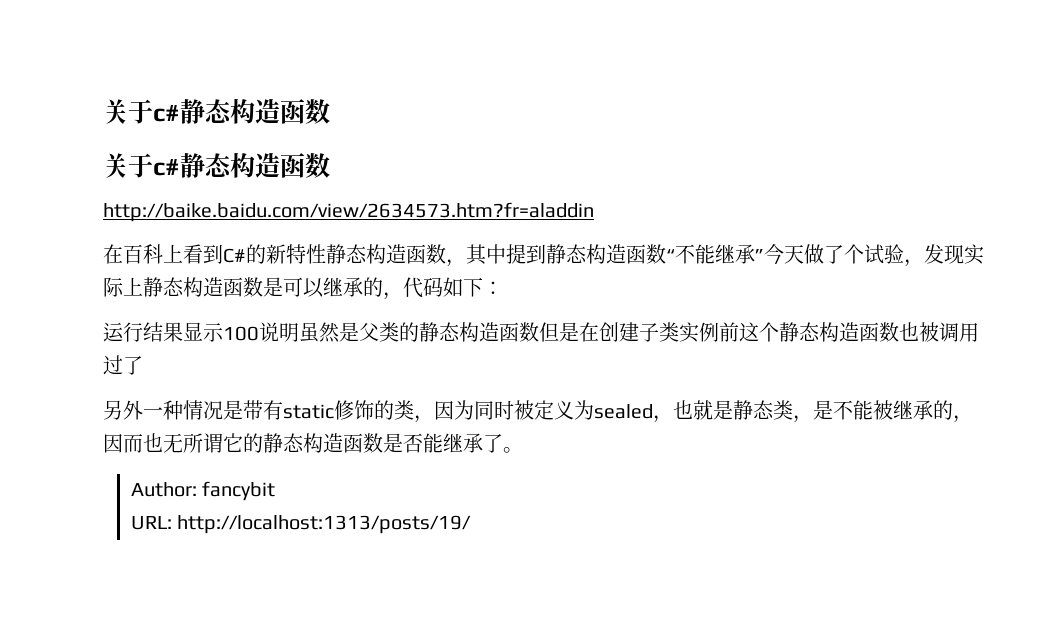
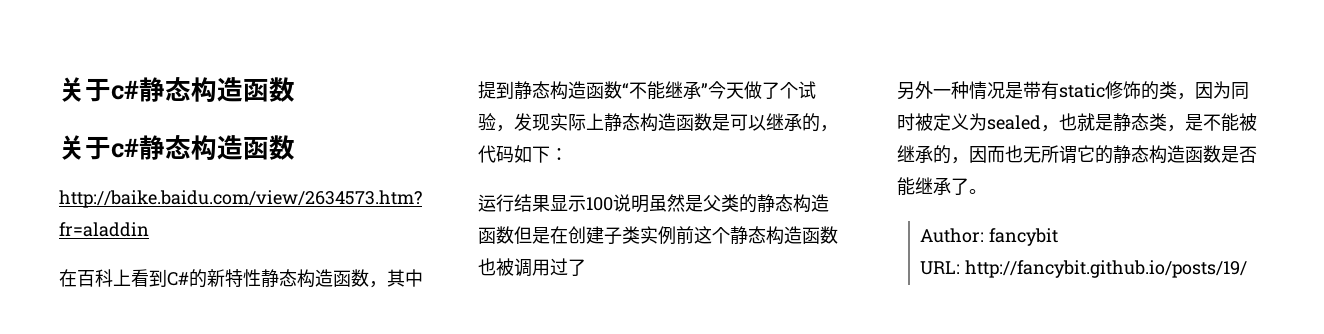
[177,515,472,534] http://localhost:1313/posts/19/ -> [965,260,1248,278] http://fancybit.github.io/posts/19/

